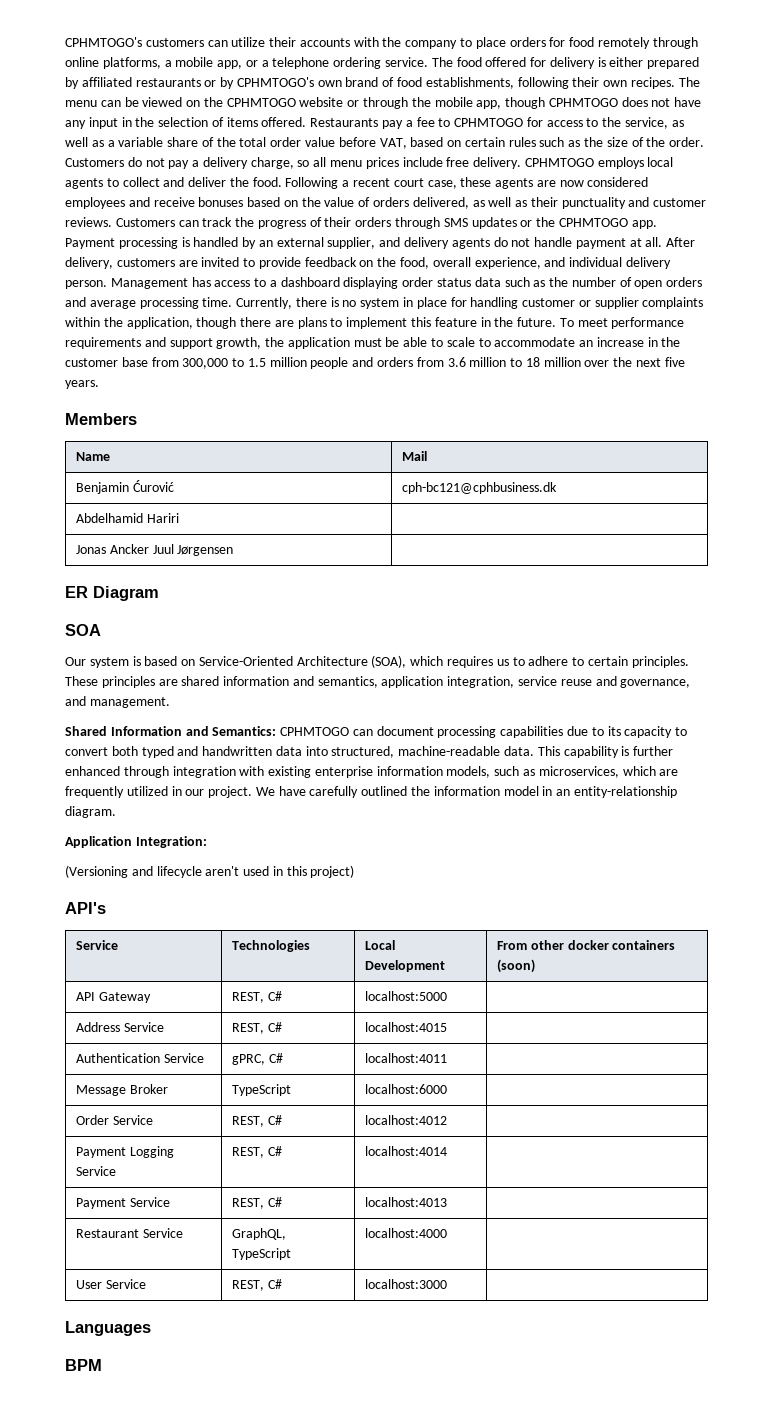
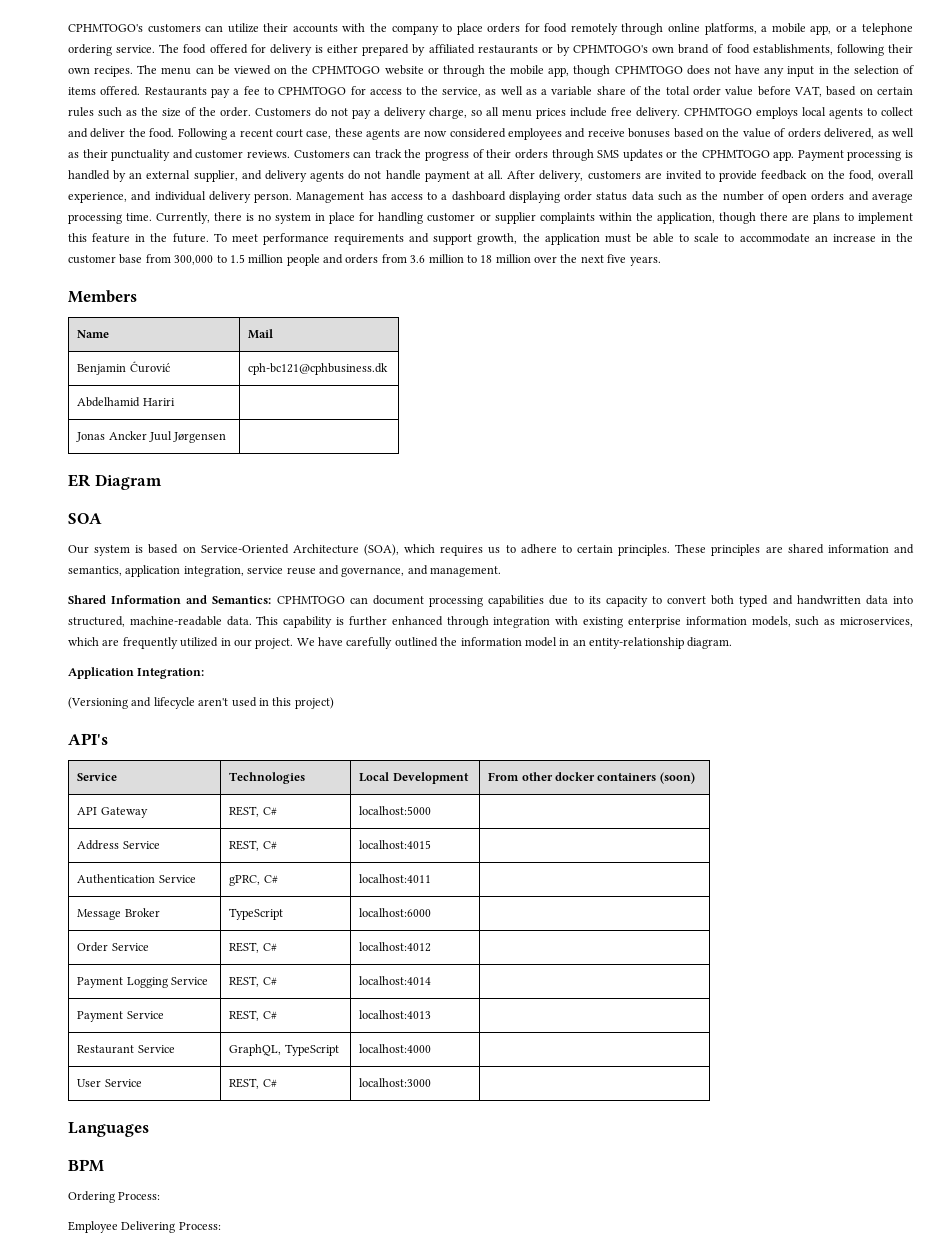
(102, 1365) none -> [68,1191,161,1203] [68,1221,221,1233] // Ordering Process: // Employee Delivering Process:

